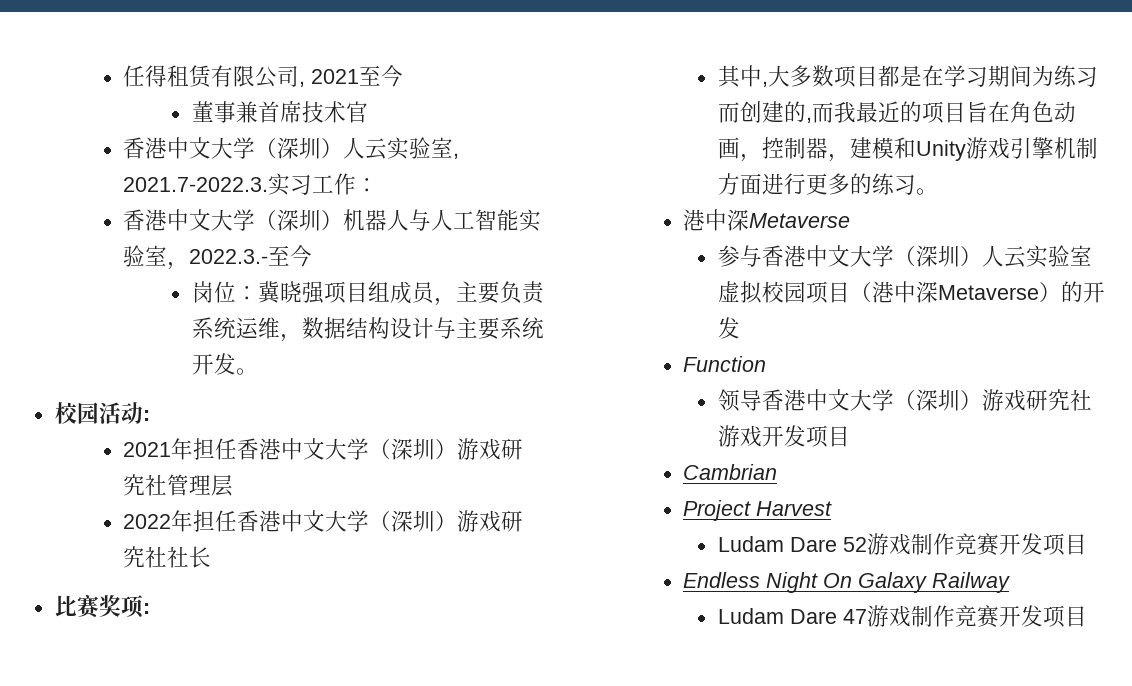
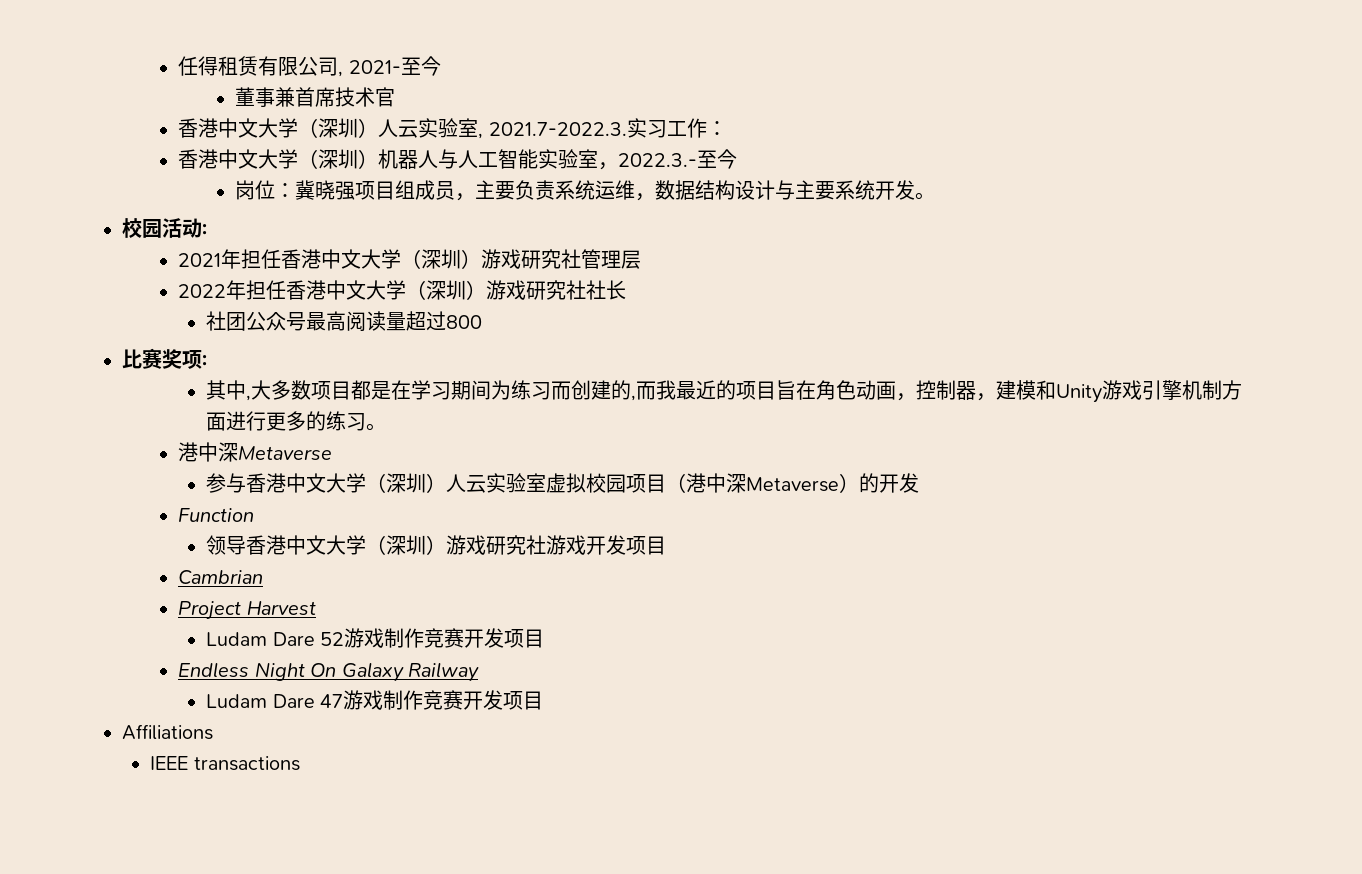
[311,69,360,84] 2021 -> [348,60,401,74] 2021-
(212, 557) none -> [206,311,483,331] // 社团公众号最高阅读量超过800
(1087, 616) none -> [122,724,213,740] [150,756,300,771] // Affiliations // IEEE transactions

